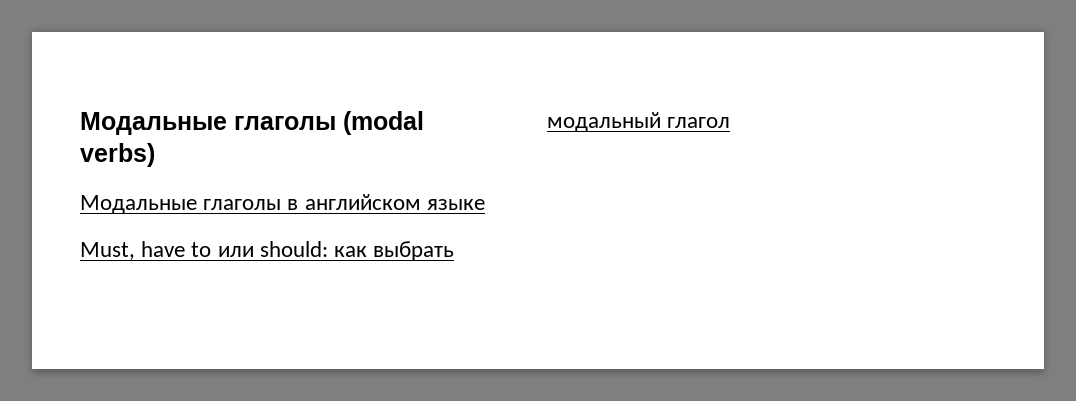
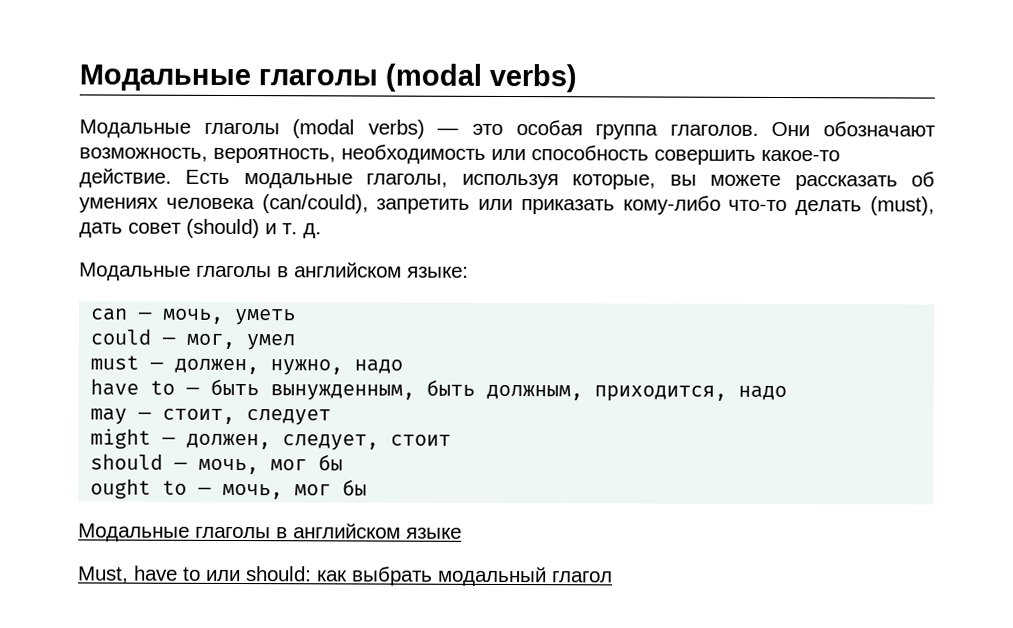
[80,111,424,135] [80,143,155,167] Модальные глаголы (modal verbs) -> [79,63,577,93] [79,119,937,140] [79,144,840,165] [79,168,936,191] [79,194,936,216] [79,218,322,239] [79,262,469,281] [90,308,297,326] [90,328,296,351] [90,355,404,376] [90,378,788,402] [90,408,332,426] [90,428,452,451] [90,453,344,475] [90,478,368,500] Модальные глаголы (modal verbs) // Модальные глаголы (modal verbs) — это особая группа глаголов. Они обозначают возможность, вероятность, необходимость или способность совершить какое-то действие. Есть модальные глаголы, используя которые, вы можете рассказать об умениях человека (can/could), запретить или приказать кому-либо что-то делать (must), дать совет (should) и т. д. // Модальные глаголы в английском языке: // can — мочь, уметь // could — мог, умел // must — должен, нужно, надо // have to — быть вынужденным, быть должным, приходится, надо // may — стоит, следует // might — должен, следует, стоит // should — мочь, мог бы // ought to — мочь, мог бы

